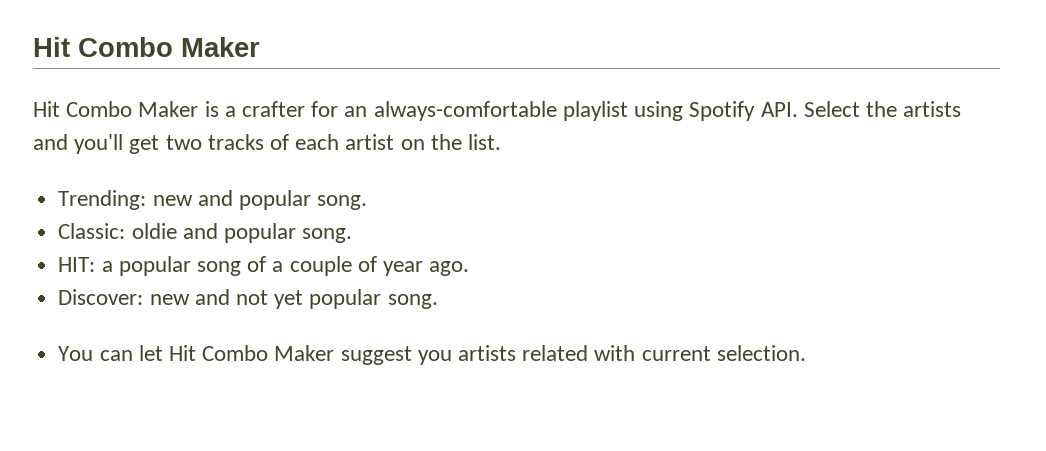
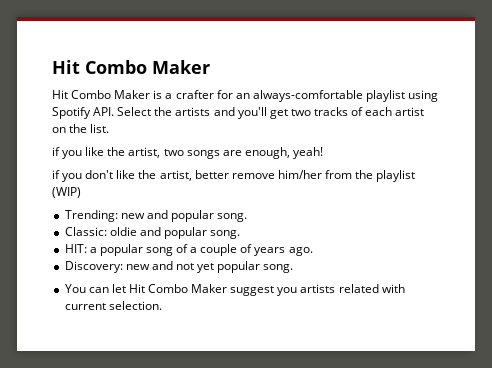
(502, 142) none -> [52,147,323,159] [52,170,416,182] [52,187,81,198] // if you like the artist, two songs are enough, yeah! // if you don't like the artist, better remove him/her from the playlist (WIP)
[382,261,423,276] year -> [254,247,286,256] years
[58,289,144,305] Discover: -> [64,261,123,273] Discovery:

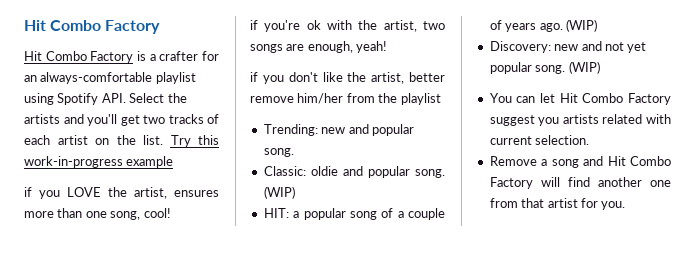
[52,60,210,74] [52,90,151,99] Hit Combo Maker // Hit Combo Maker -> [24,20,161,34] [24,51,134,63] Hit Combo Factory // Hit Combo Factory
[52,147,105,159] // if you like -> [170,135,219,147] [24,156,174,168] [24,187,219,199] [24,208,171,220] [250,20,352,32] Try this work-in-progress example // if you LOVE the artist, ensures more than one song, cool! // if you're ok with
[52,187,81,198] (WIP) -> (441, 99) none
(241, 234) none -> [263,186,295,199] (WIP)
(313, 251) none -> [565,19,597,32] (WIP)
(294, 268) none -> [568,61,600,74] (WIP)
[191,284,228,293] Maker -> [628,93,671,105] Factory
(162, 305) none -> [489,156,671,168] [489,177,671,189] [489,198,626,210] // Remove a song and Hit Combo Factory will find another one from that artist for you.

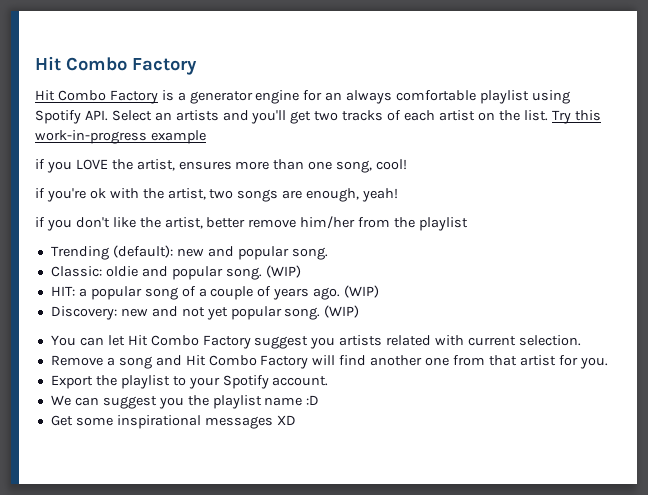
[159,51,219,61] [24,72,153,84] crafter for an always-comfortable -> [189,90,477,104] generator engine for an always comfortable
[167,93,187,103] the -> [154,112,172,121] an
[263,124,318,136] Trending: -> [50,245,173,260] Trending (default):
(626, 205) none -> [50,375,329,389] [50,395,320,409] [50,415,296,429] // Export the playlist to your Spotify account. // We can suggest you the playlist name :D // Get some inspirational messages XD

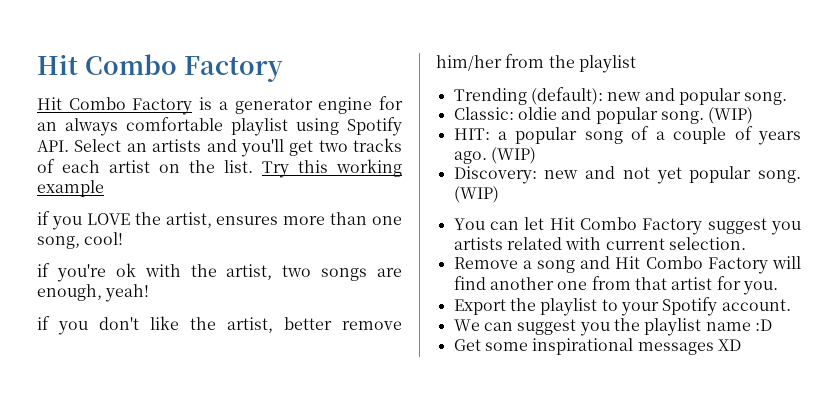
[35,130,147,144] work-in-progress -> [336,159,402,177] working

